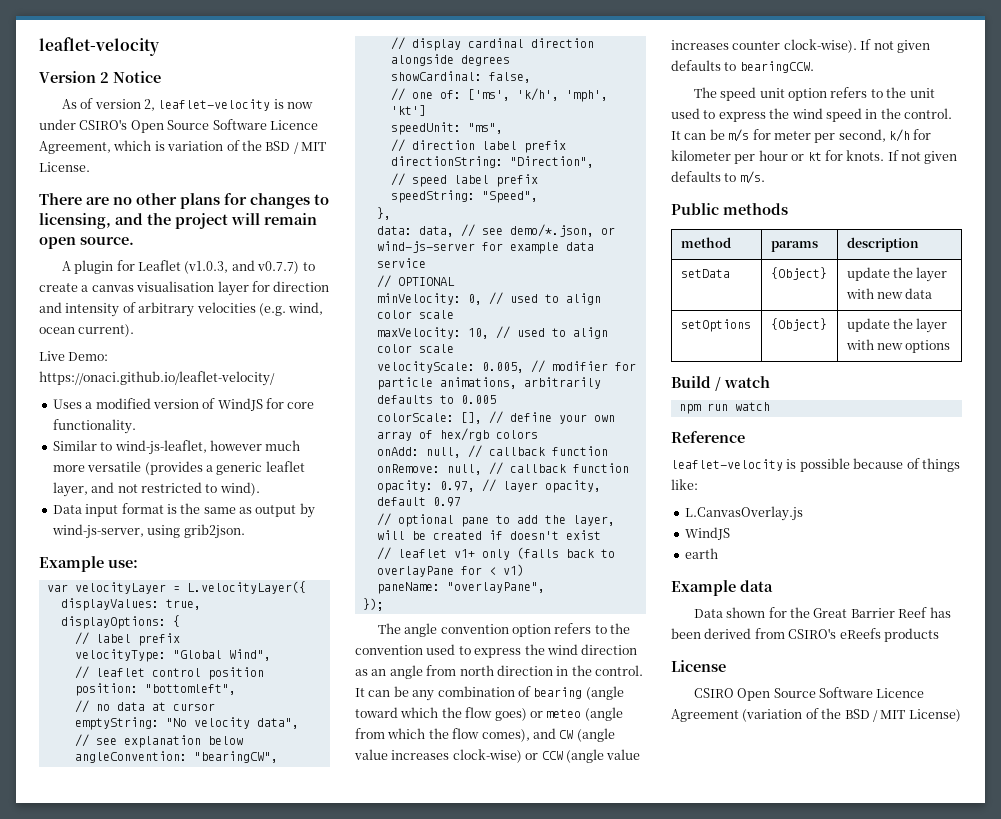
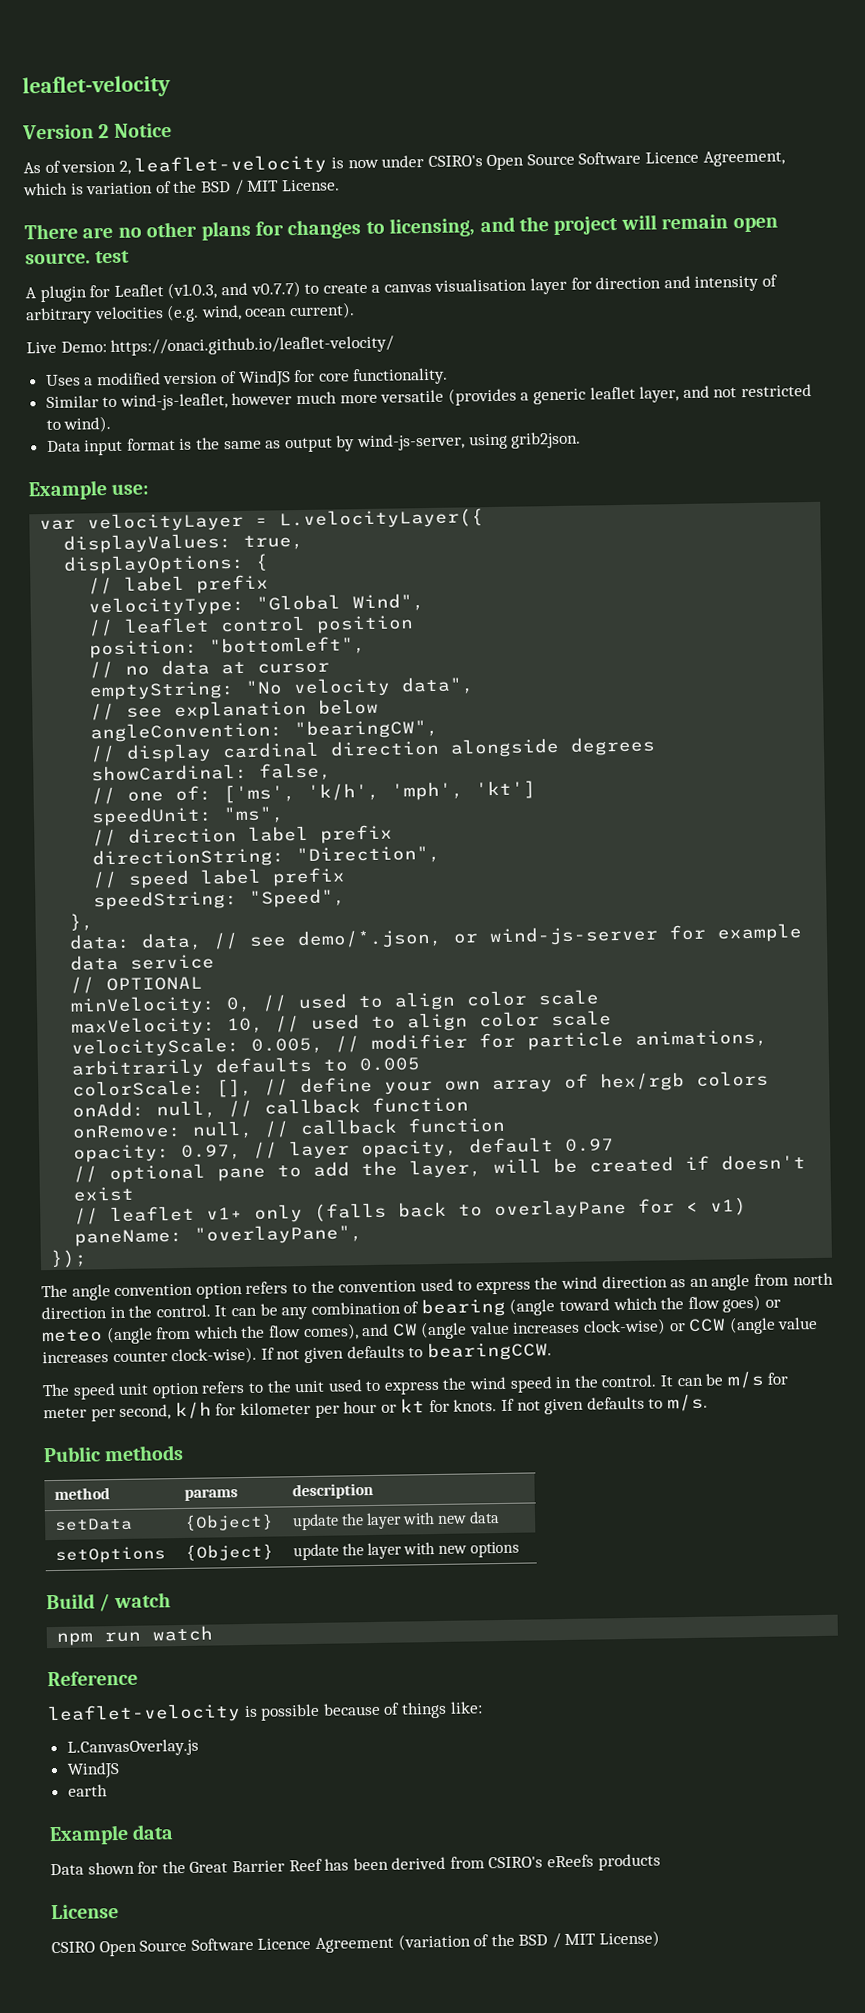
(134, 240) none -> [95,250,131,264] test

